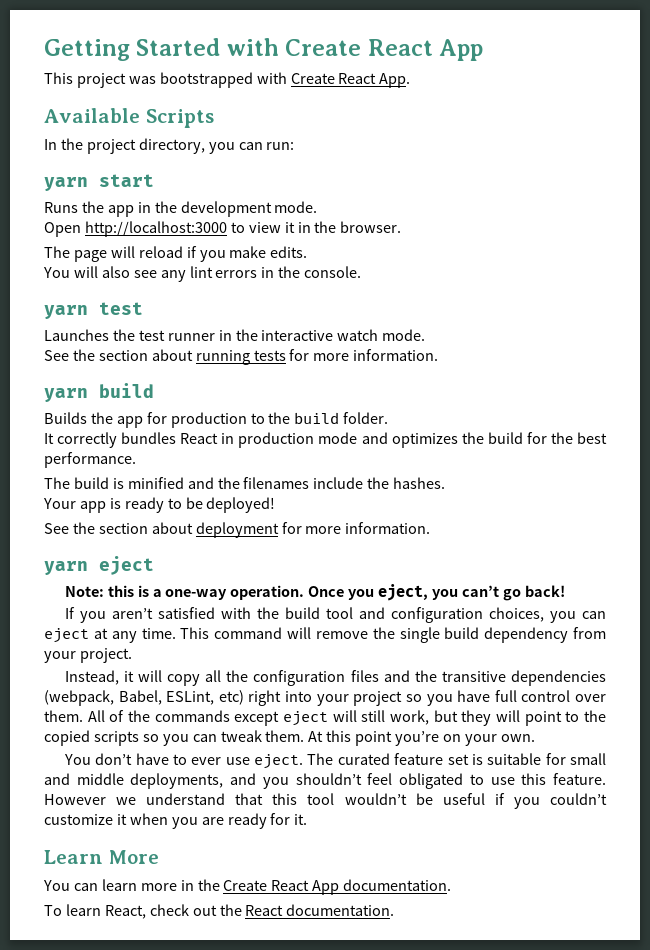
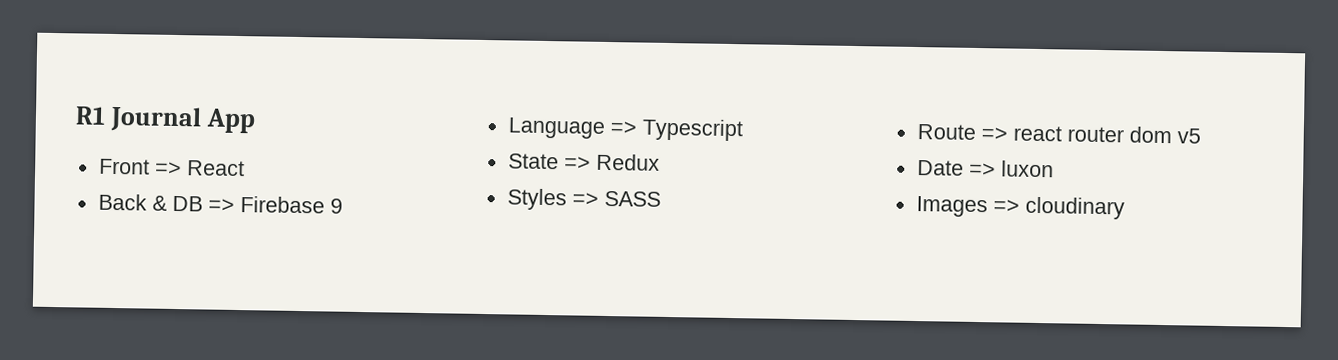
[44,38,484,61] [44,72,411,88] [44,108,214,128] [44,138,295,154] [44,174,154,191] [44,201,318,217] [44,221,402,237] [44,246,308,262] [43,266,362,282] [44,302,143,319] [44,329,426,341] [44,349,439,365] [44,383,154,402] [44,412,389,428] [44,432,608,448] [44,452,136,468] [44,477,446,489] [43,497,276,513] [44,522,431,538] [44,556,154,575] [64,584,565,601] [64,607,606,623] [44,627,606,643] [44,648,132,663] [64,670,606,686] [44,690,607,706] [44,710,606,726] [44,730,535,746] [63,753,607,769] [44,773,607,789] [44,793,607,809] [44,813,308,829] [44,850,159,864] [43,879,452,895] [44,904,395,919] Getting Started with Create React App // This project was bootstrapped with Create React App. // Available Scripts // In the project directory, you can run: // yarn start // Runs the app in the development mode. // Open http://localhost:3000 to view it in the browser. // The page will reload if you make edits. // You will also see any lint errors in the console. // yarn test // Launches the test runner in the interactive watch mode. // See the section about running tests for more information. // yarn build // Builds the app for production to the build folder. // It correctly bundles React in production mode and optimizes the build for the best performance. // The build is minified and the filenames include the hashes. // Your app is ready to be deployed! // See the section about deployment for more information. // yarn eject // Note: this is a one-way operation. Once you eject, you can’t go back! // If you aren’t satisfied with the build tool and configuration choices, you can eject at any time. This command will remove the single build dependency from your project. // Instead, it will copy all the configuration files and the transitive dependencies (webpack, Babel, ESLint, etc) right into your project so you have full control over them. All of the commands except eject will still work, but they will point to the copied scripts so you can tweak them. At this point you’re on your own. // You don’t have to ever use eject. The curated feature set is suitable for small and middle deployments, and you shouldn’t feel obligated to use this feature. However we understand that this tool wouldn’t be useful if you couldn’t customize it when you are ready for it. // Learn More // You can learn more in the Create React App documentation. // To learn React, check out the React documentation. -> [75,105,256,134] [98,158,245,177] [97,193,343,214] [507,117,743,142] [507,153,660,171] [506,188,661,211] [916,124,1201,144] [916,160,1054,178] [915,196,1125,220] R1 Journal App // Front => React // Back & DB => Firebase 9 // Language => Typescript // State => Redux // Styles => SASS // Route => react router dom v5 // Date => luxon // Images => cloudinary

